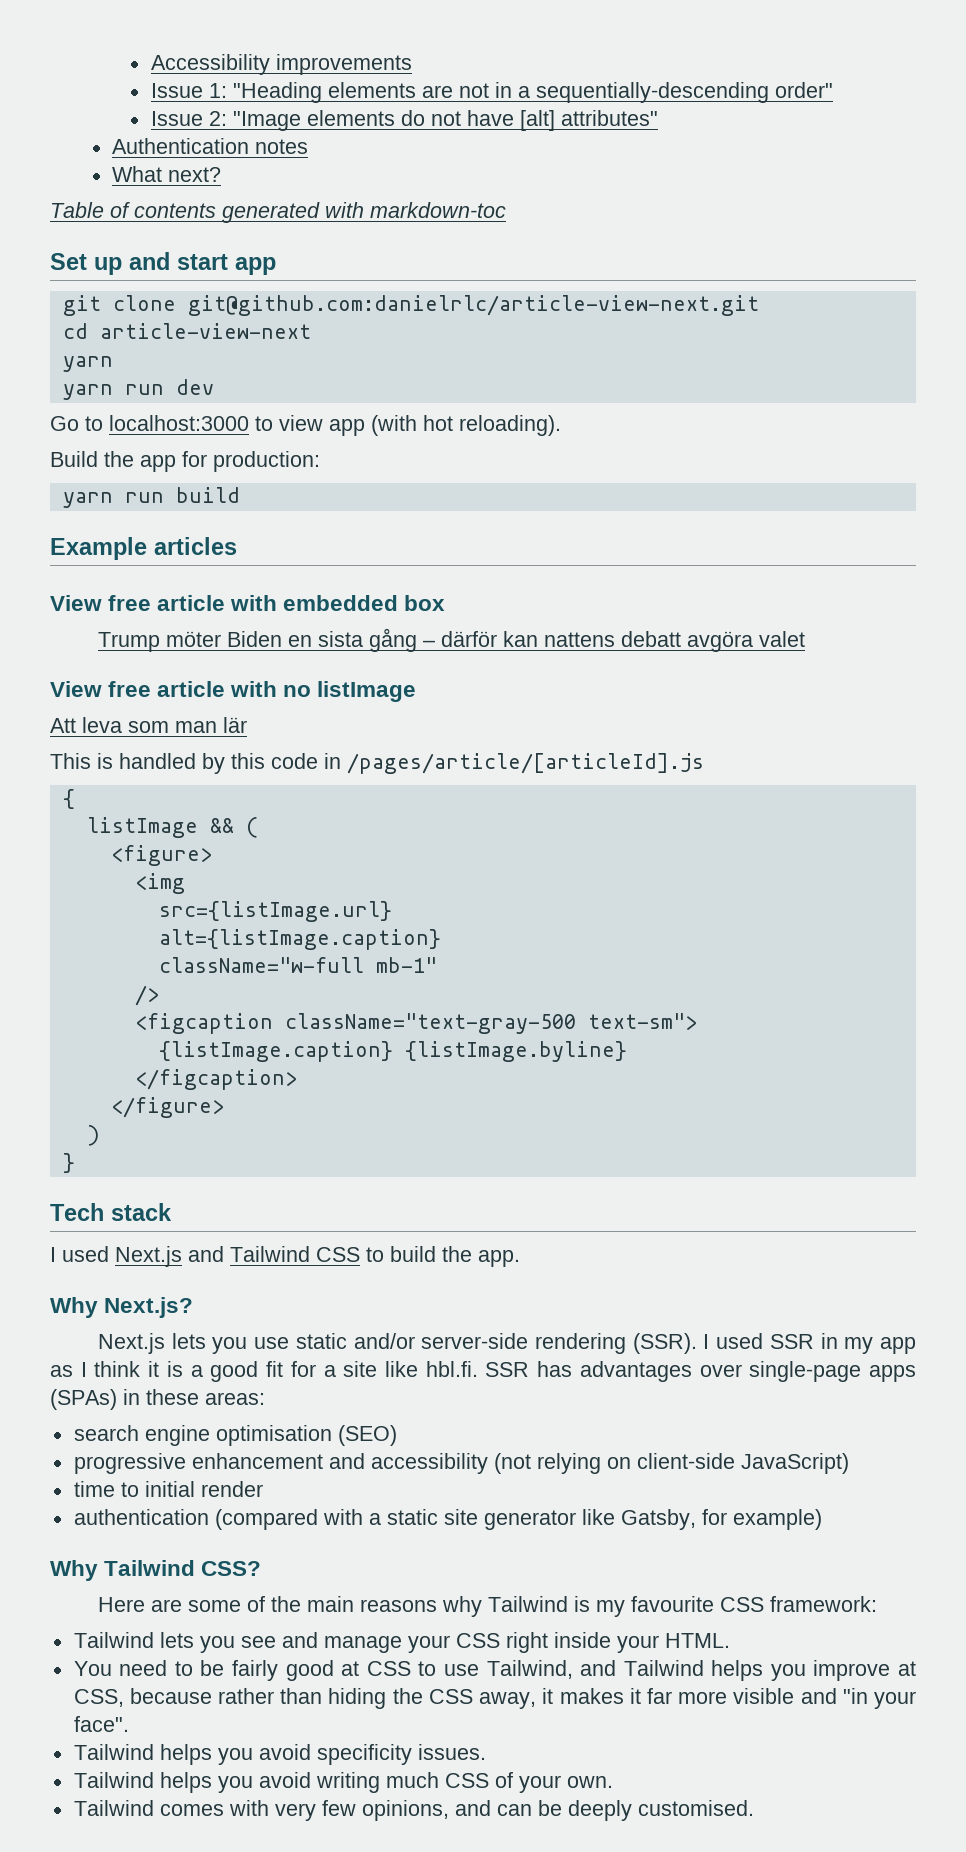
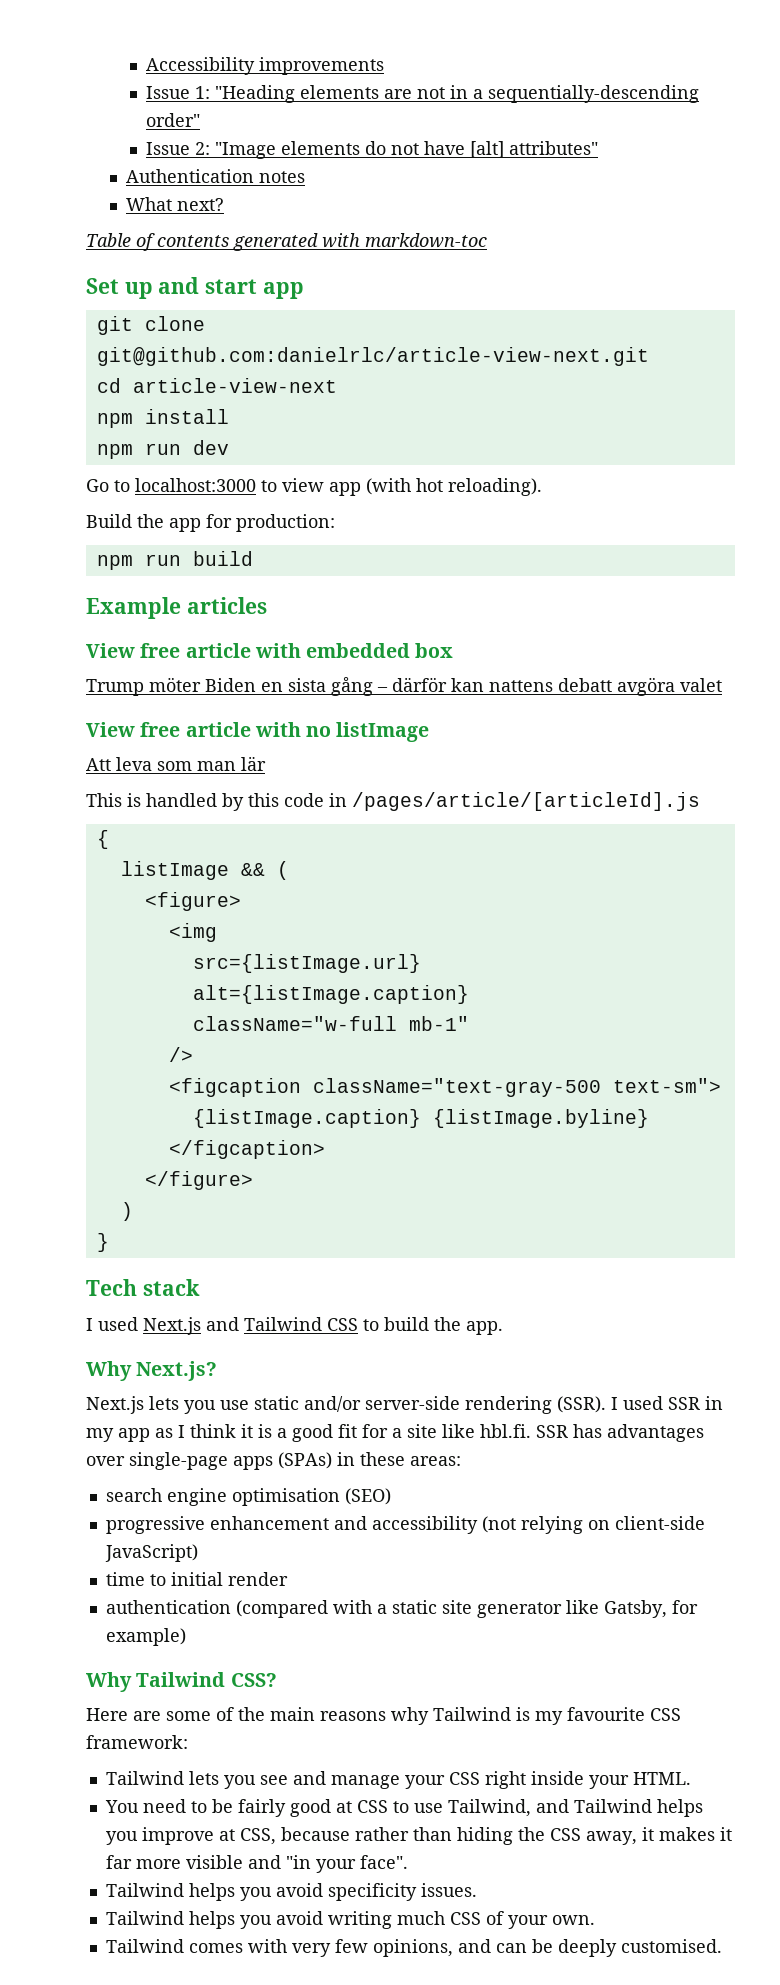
[62,356,113,372] [62,384,113,400] yarn // yarn -> [96,409,229,428] [96,444,133,459] npm install // npm
[62,492,113,508] yarn -> [96,555,133,570] npm

